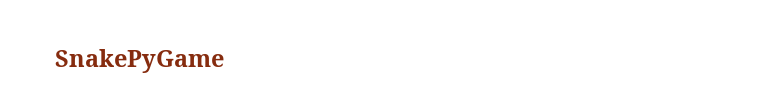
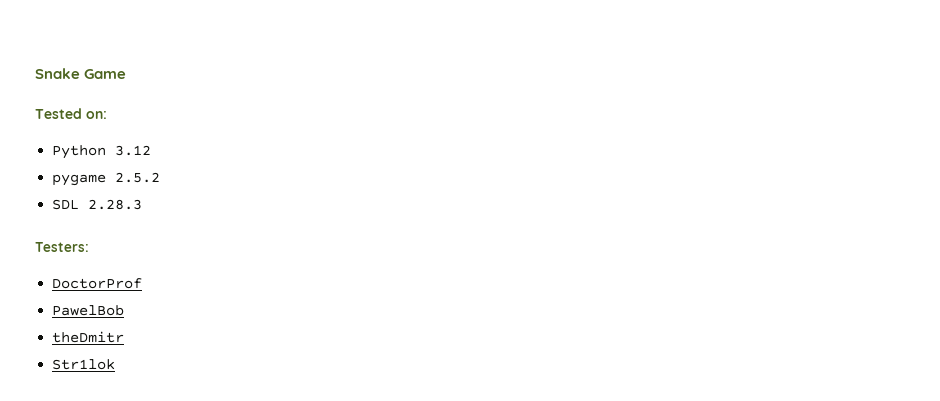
[55,49,224,73] SnakePyGame -> [35,68,127,79] [35,108,107,119] [52,145,152,159] [52,172,161,186] [52,199,143,210] [35,242,89,252] [52,278,143,289] [52,305,125,316] [52,331,125,343] [52,359,116,370] Snake Game // Tested on: // Python 3.12 // pygame 2.5.2 // SDL 2.28.3 // Testers: // DoctorProf // PawelBob // theDmitr // Str1lok

